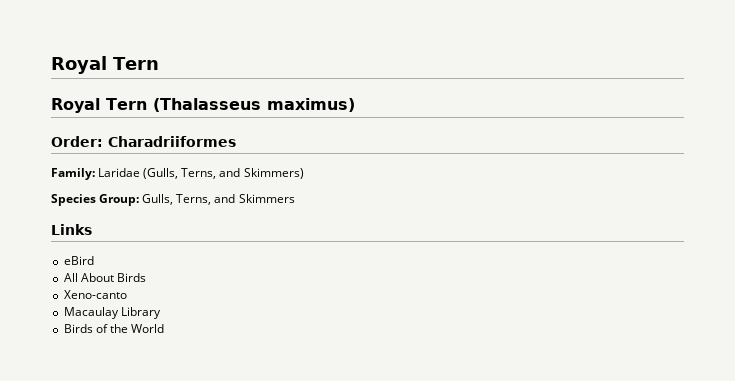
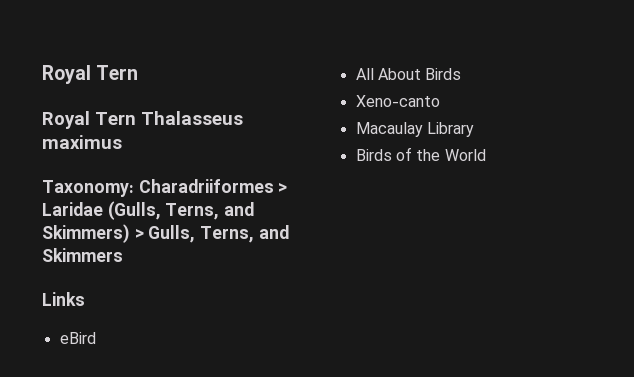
[152,98,355,112] [51,136,103,147] (Thalasseus maximus) // Order: -> [141,111,243,125] [42,135,122,149] [42,180,134,197] Thalasseus maximus // Taxonomy:
[51,168,95,180] // Family: -> [278,183,288,193] >
[51,194,140,206] // Species Group: -> [134,229,144,239] >

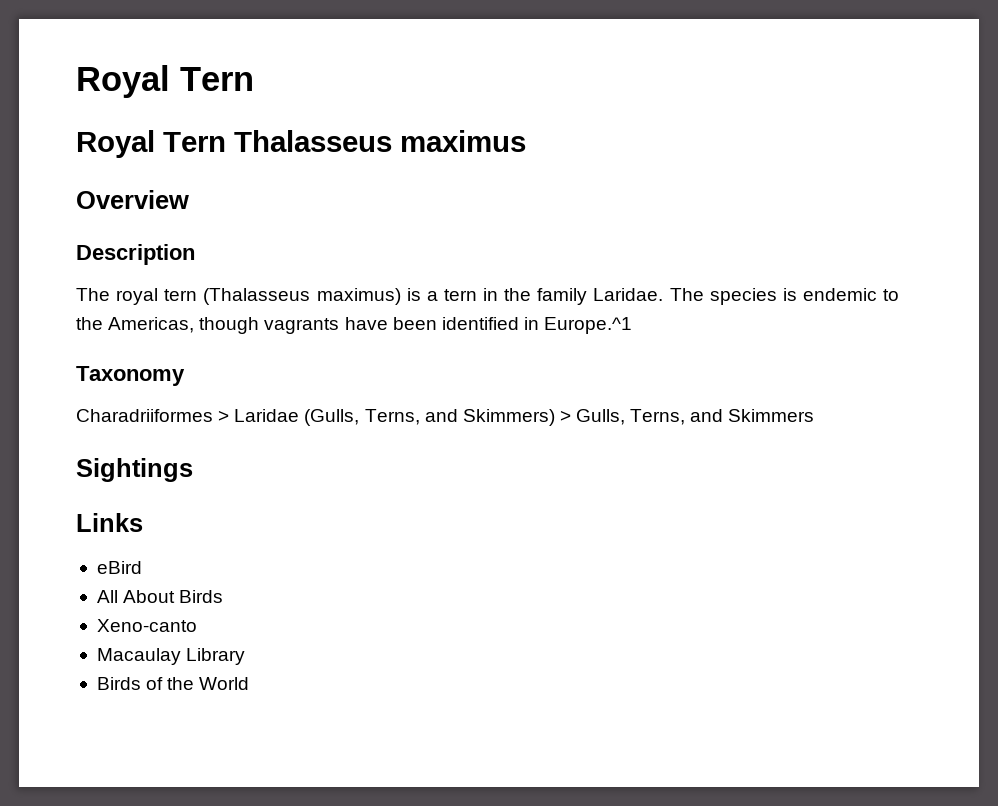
[42,180,134,197] Taxonomy: -> [76,190,189,209] [76,244,195,265] [76,288,899,305] [76,317,633,334] [76,366,185,386] Overview // Description // The royal tern (Thalasseus maximus) is a tern in the family Laridae. The species is endemic to the Americas, though vagrants have been identified in Europe.^1 // Taxonomy //
(123, 255) none -> [76,458,193,482] // Sightings

